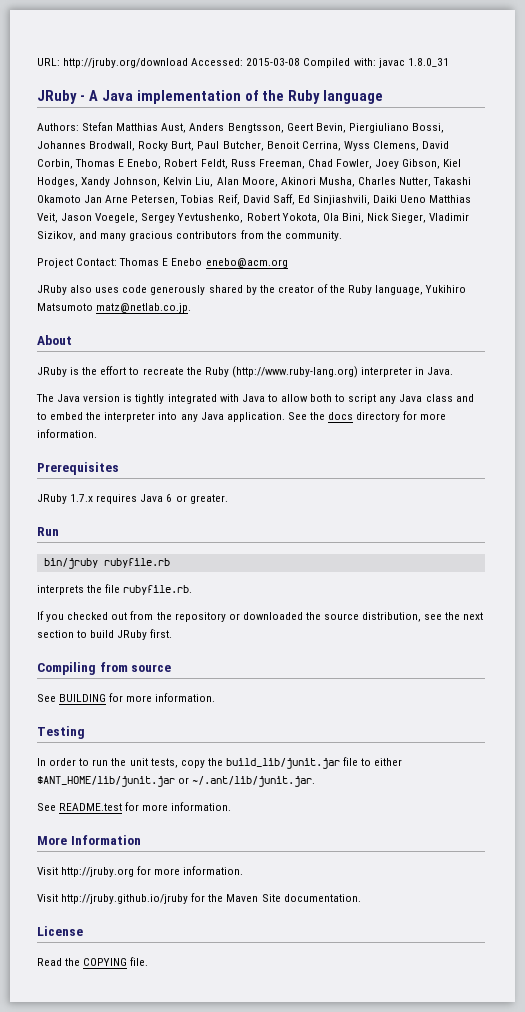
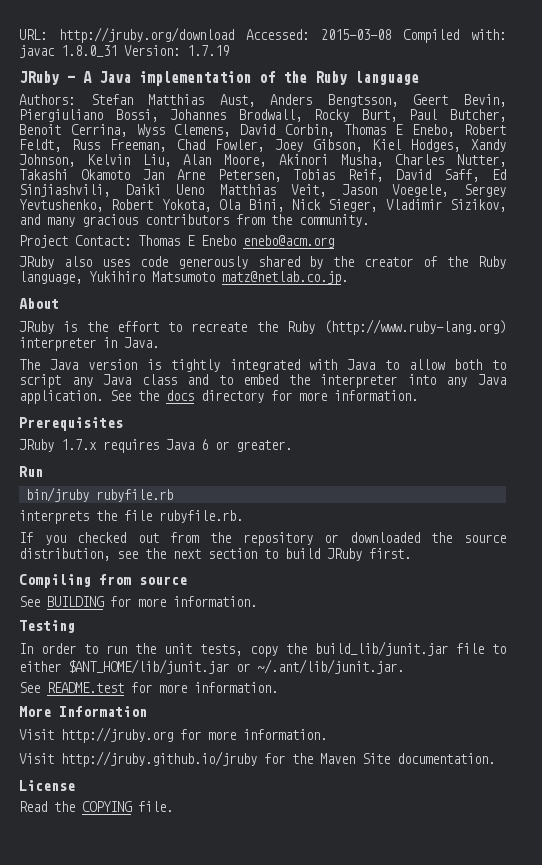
(449, 62) none -> [124,45,229,56] Version: 1.7.19

